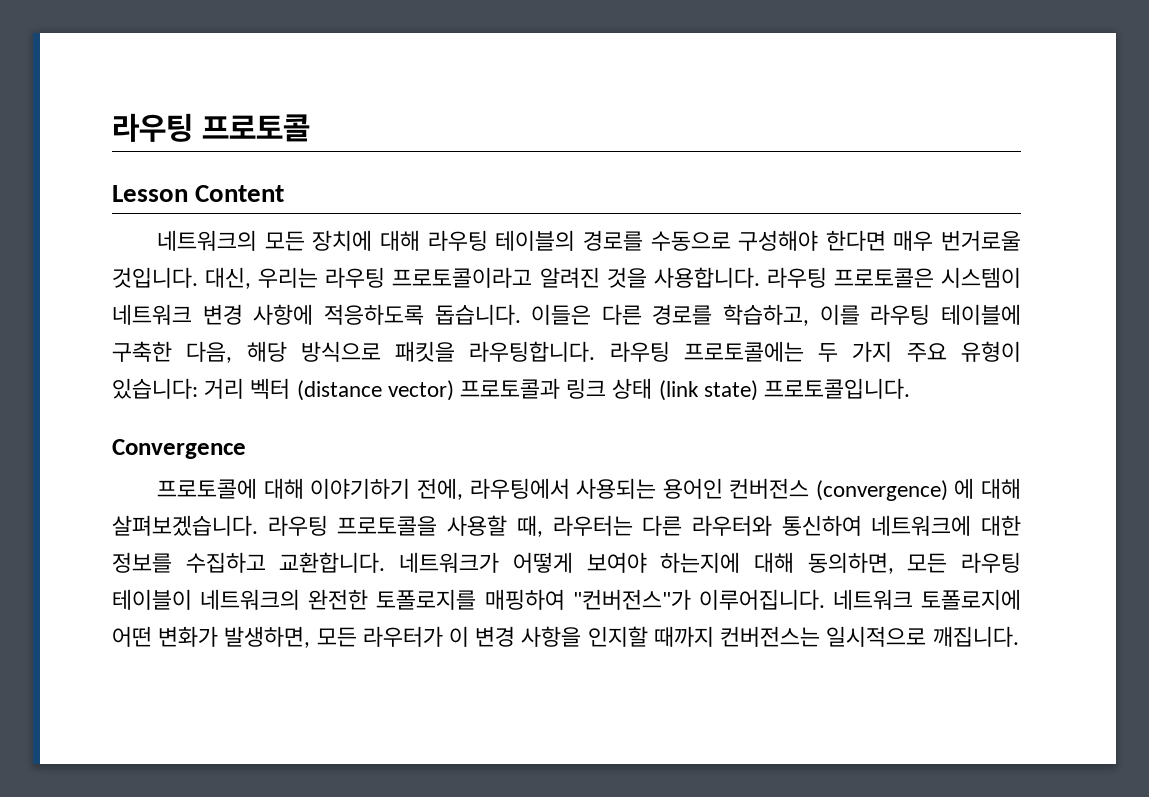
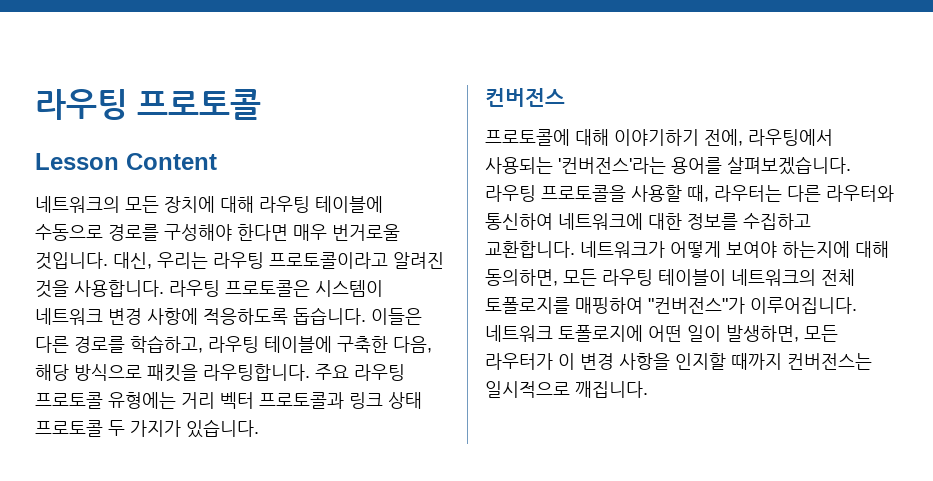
[495,230,731,251] 테이블의 경로를 수동으로 -> [315,196,383,213] [35,224,159,241] 테이블에 수동으로 경로를
[819,304,860,325] 이를 -> (203, 344) none
[609,341,1021,362] [112,378,911,401] [112,439,246,459] 라우팅 프로토콜에는 두 가지 주요 유형이 있습니다: 거리 벡터 (distance vector) 프로토콜과 링크 상태 (link state) 프로토콜입니다. // Convergence -> [315,364,405,381] [35,392,422,409] [35,419,259,438] [485,88,565,107] 주요 라우팅 프로토콜 유형에는 거리 벡터 프로토콜과 링크 상태 프로토콜 두 가지가 있습니다. // 컨버전스
[662,478,1022,501] 용어인 컨버전스 (convergence) 에 대해 -> [558,157,722,174] '컨버전스'라는 용어를
[308,589,369,610] 완전한 -> [821,269,855,286] 전체
[158,626,219,647] 변화가 -> [687,325,721,342] 일이

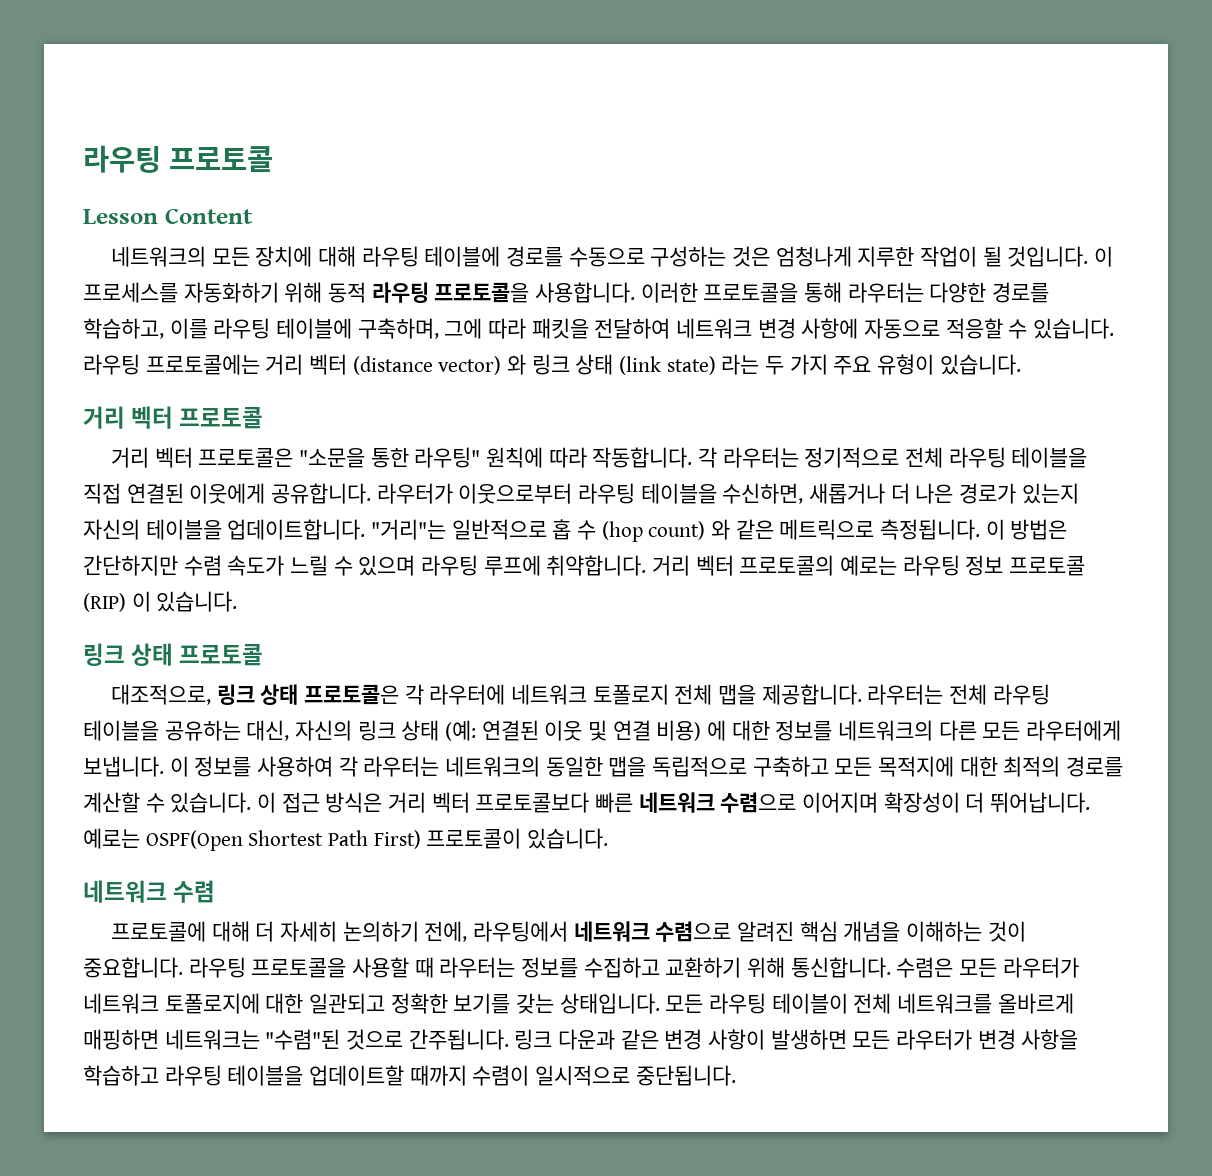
[35,224,400,241] [35,252,444,270] [35,280,383,298] [35,307,422,325] [35,335,432,353] [35,364,405,382] [35,392,422,409] [35,419,259,438] [485,88,565,107] 수동으로 경로를 구성해야 한다면 매우 번거로울 것입니다. 대신, 우리는 라우팅 프로토콜이라고 알려진 것을 사용합니다. 라우팅 프로토콜은 시스템이 네트워크 변경 사항에 적응하도록 돕습니다. 이들은 다른 경로를 학습하고, 라우팅 테이블에 구축한 다음, 해당 방식으로 패킷을 라우팅합니다. 주요 라우팅 프로토콜 유형에는 거리 벡터 프로토콜과 링크 상태 프로토콜 두 가지가 있습니다. // 컨버전스 -> [506,246,1114,267] [83,282,1050,303] [83,318,1115,339] [83,354,1021,375] [83,406,264,429] [111,447,1088,468] [83,483,1079,504] [83,519,1068,542] [83,555,1086,576] [83,591,238,612] [83,643,264,666] [111,684,1050,705] [83,720,1122,741] [83,756,1124,777] [83,792,1091,813] [83,828,609,851] [83,880,216,903] 경로를 수동으로 구성하는 것은 엄청나게 지루한 작업이 될 것입니다. 이 프로세스를 자동화하기 위해 동적 라우팅 프로토콜을 사용합니다. 이러한 프로토콜을 통해 라우터는 다양한 경로를 학습하고, 이를 라우팅 테이블에 구축하며, 그에 따라 패킷을 전달하여 네트워크 변경 사항에 자동으로 적응할 수 있습니다. 라우팅 프로토콜에는 거리 벡터 (distance vector) 와 링크 상태 (link state) 라는 두 가지 주요 유형이 있습니다. // 거리 벡터 프로토콜 // 거리 벡터 프로토콜은 "소문을 통한 라우팅" 원칙에 따라 작동합니다. 각 라우터는 정기적으로 전체 라우팅 테이블을 직접 연결된 이웃에게 공유합니다. 라우터가 이웃으로부터 라우팅 테이블을 수신하면, 새롭거나 더 나은 경로가 있는지 자신의 테이블을 업데이트합니다. "거리"는 일반적으로 홉 수 (hop count) 와 같은 메트릭으로 측정됩니다. 이 방법은 간단하지만 수렴 속도가 느릴 수 있으며 라우팅 루프에 취약합니다. 거리 벡터 프로토콜의 예로는 라우팅 정보 프로토콜 (RIP) 이 있습니다. // 링크 상태 프로토콜 // 대조적으로, 링크 상태 프로토콜은 각 라우터에 네트워크 토폴로지 전체 맵을 제공합니다. 라우터는 전체 라우팅 테이블을 공유하는 대신, 자신의 링크 상태 (예: 연결된 이웃 및 연결 비용) 에 대한 정보를 네트워크의 다른 모든 라우터에게 보냅니다. 이 정보를 사용하여 각 라우터는 네트워크의 동일한 맵을 독립적으로 구축하고 모든 목적지에 대한 최적의 경로를 계산할 수 있습니다. 이 접근 방식은 거리 벡터 프로토콜보다 빠른 네트워크 수렴으로 이어지며 확장성이 더 뛰어납니다. 예로는 OSPF(Open Shortest Path First) 프로토콜이 있습니다. // 네트워크 수렴
[614,129,833,146] [485,156,851,175] [485,185,894,202] [485,213,811,230] [485,241,889,258] [485,269,855,286] [485,297,857,314] [485,325,838,342] [485,353,575,370] 이야기하기 전에, 라우팅에서 사용되는 '컨버전스'라는 용어를 살펴보겠습니다. 라우팅 프로토콜을 사용할 때, 라우터는 다른 라우터와 통신하여 네트워크에 대한 정보를 수집하고 교환합니다. 네트워크가 어떻게 보여야 하는지에 대해 동의하면, 모든 라우팅 테이블이 네트워크의 전체 토폴로지를 매핑하여 "컨버전스"가 이루어집니다. 네트워크 토폴로지에 어떤 일이 발생하면, 모든 라우터가 이 -> [255,921,1026,942] [83,957,1079,978] [83,993,1074,1014] [83,1029,973,1050] 더 자세히 논의하기 전에, 라우팅에서 네트워크 수렴으로 알려진 핵심 개념을 이해하는 것이 중요합니다. 라우팅 프로토콜을 사용할 때 라우터는 정보를 수집하고 교환하기 위해 통신합니다. 수렴은 모든 라우터가 네트워크 토폴로지에 대한 일관되고 정확한 보기를 갖는 상태입니다. 모든 라우팅 테이블이 전체 네트워크를 올바르게 매핑하면 네트워크는 "수렴"된 것으로 간주됩니다. 링크 다운과 같은 변경 사항이 발생하면 모든 라우터가
[675,353,872,370] [485,381,648,398] 인지할 때까지 컨버전스는 일시적으로 깨집니다. -> [83,1065,736,1086] 학습하고 라우팅 테이블을 업데이트할 때까지 수렴이 일시적으로 중단됩니다.

